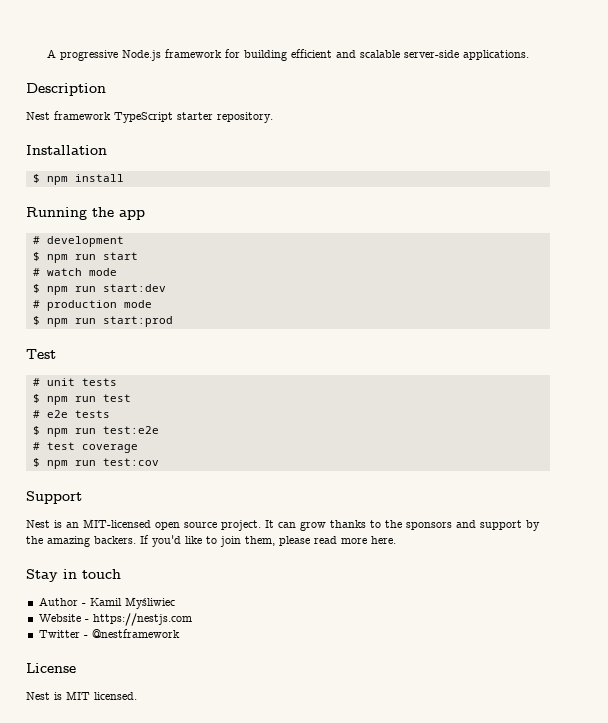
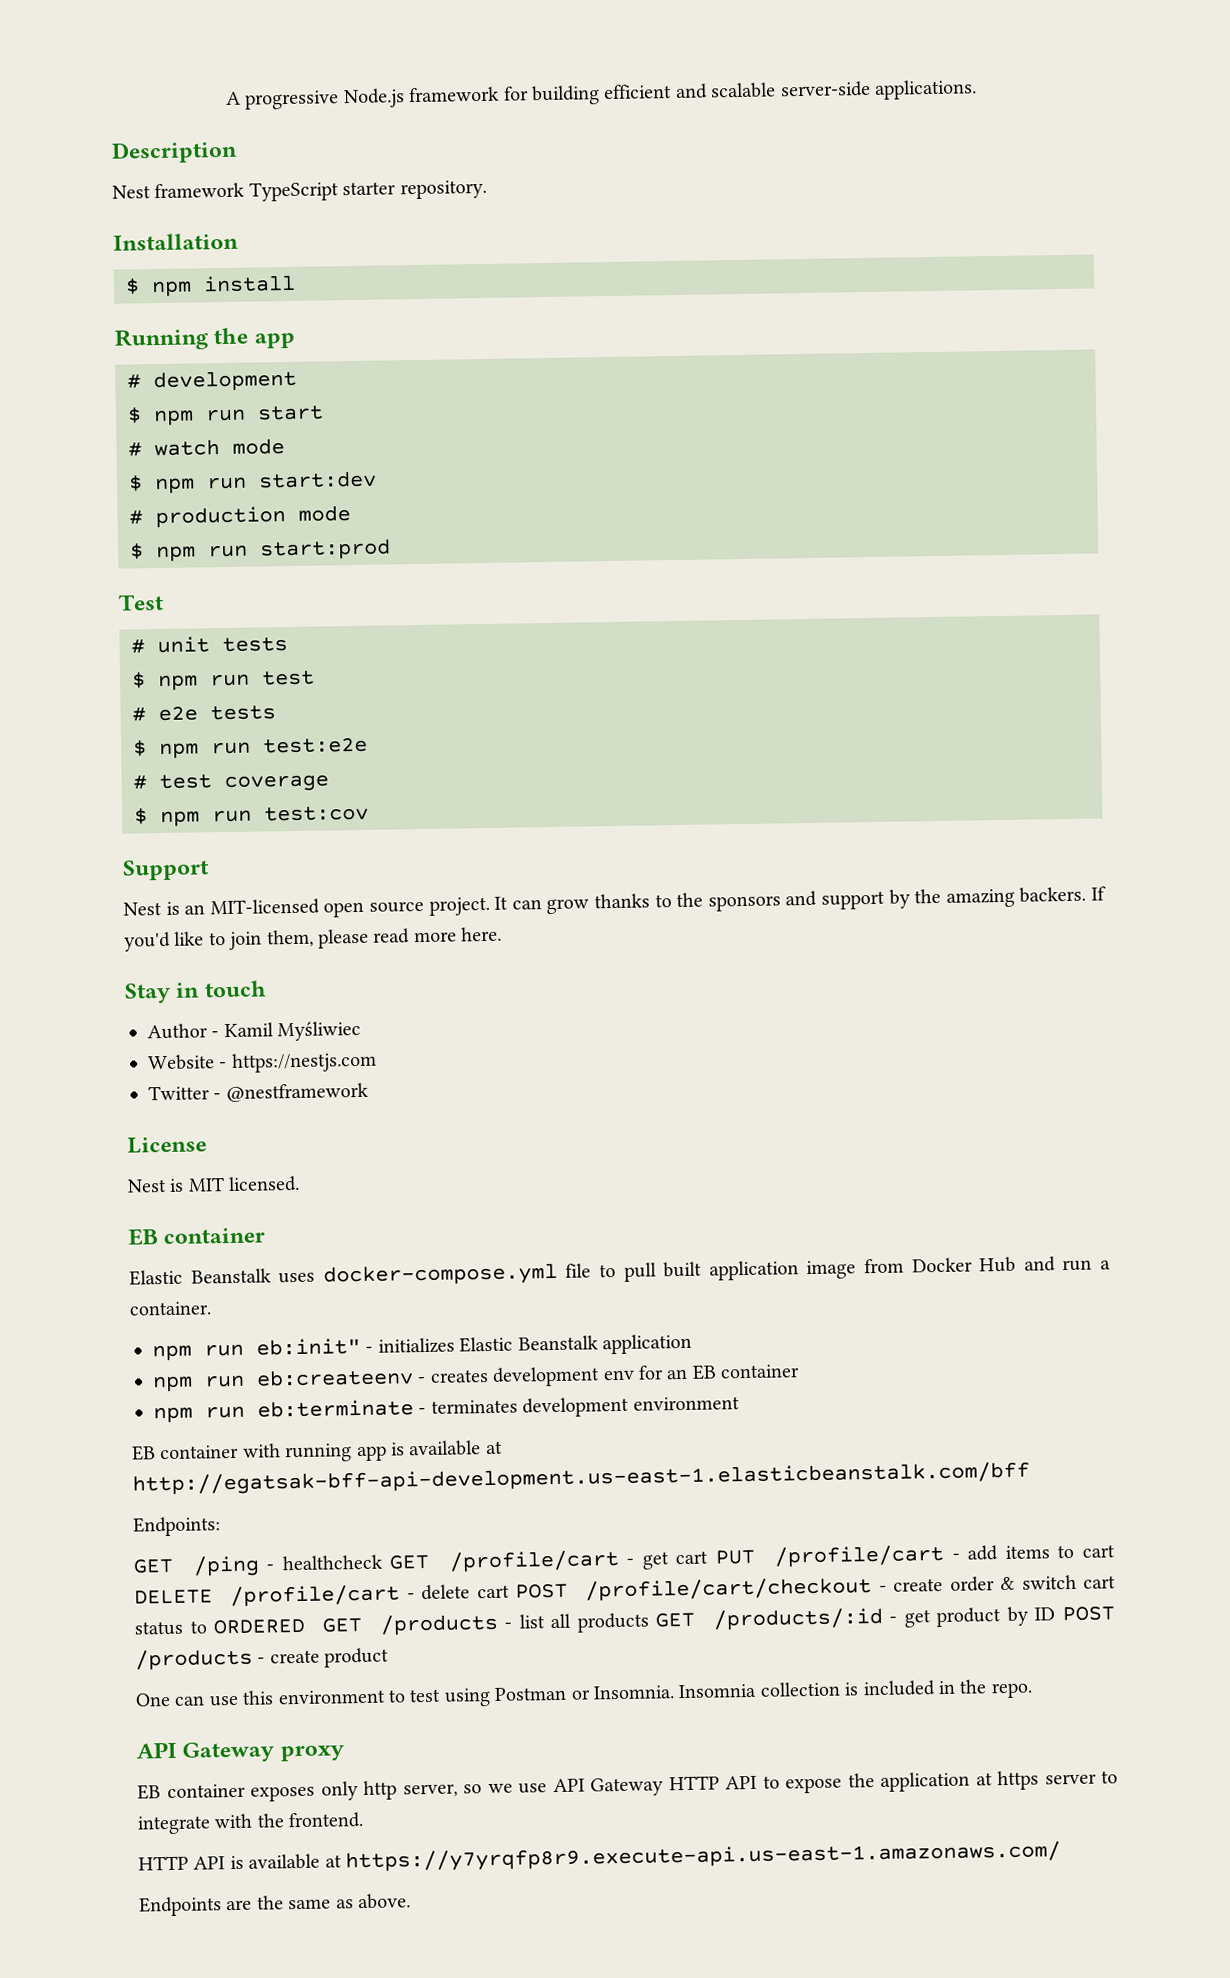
(137, 696) none -> [128,1227,266,1246] [129,1256,1112,1287] [129,1301,212,1316] [152,1333,692,1362] [152,1364,801,1393] [153,1396,740,1424] [132,1440,503,1463] [132,1461,1030,1496] [133,1516,221,1537] [133,1544,1116,1577] [134,1574,1116,1608] [134,1606,1115,1636] [135,1647,390,1671] [135,1679,1033,1707] [136,1741,345,1763] [137,1770,1118,1802] [137,1812,364,1835] [138,1841,1061,1873] [139,1893,411,1917] // EB container // Elastic Beanstalk uses docker-compose.yml file to pull built application image from Docker Hub and run a container. // npm run eb:init" - initializes Elastic Beanstalk application // npm run eb:createenv - creates development env for an EB container // npm run eb:terminate - terminates development environment // EB container with running app is available at http://egatsak-bff-api-development.us-east-1.elasticbeanstalk.com/bff // Endpoints: // GET /ping - healthcheck GET /profile/cart - get cart PUT /profile/cart - add items to cart DELETE /profile/cart - delete cart POST /profile/cart/checkout - create order & switch cart status to ORDERED GET /products - list all products GET /products/:id - get product by ID POST /products - create product // One can use this environment to test using Postman or Insomnia. Insomnia collection is included in the repo. // API Gateway proxy // EB container exposes only http server, so we use API Gateway HTTP API to expose the application at https server to integrate with the frontend. // HTTP API is available at https://y7yrqfp8r9.execute-api.us-east-1.amazonaws.com/ // Endpoints are the same as above.

